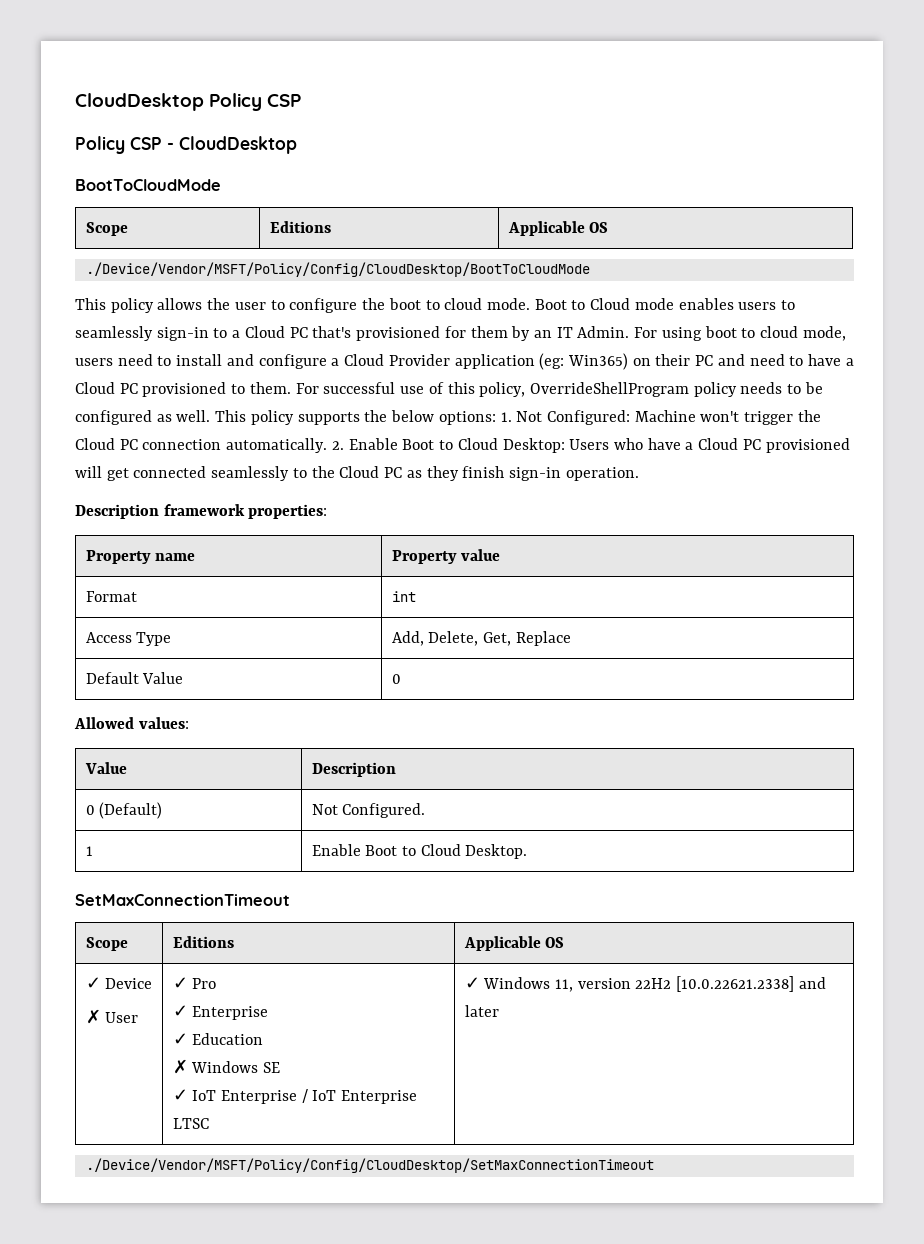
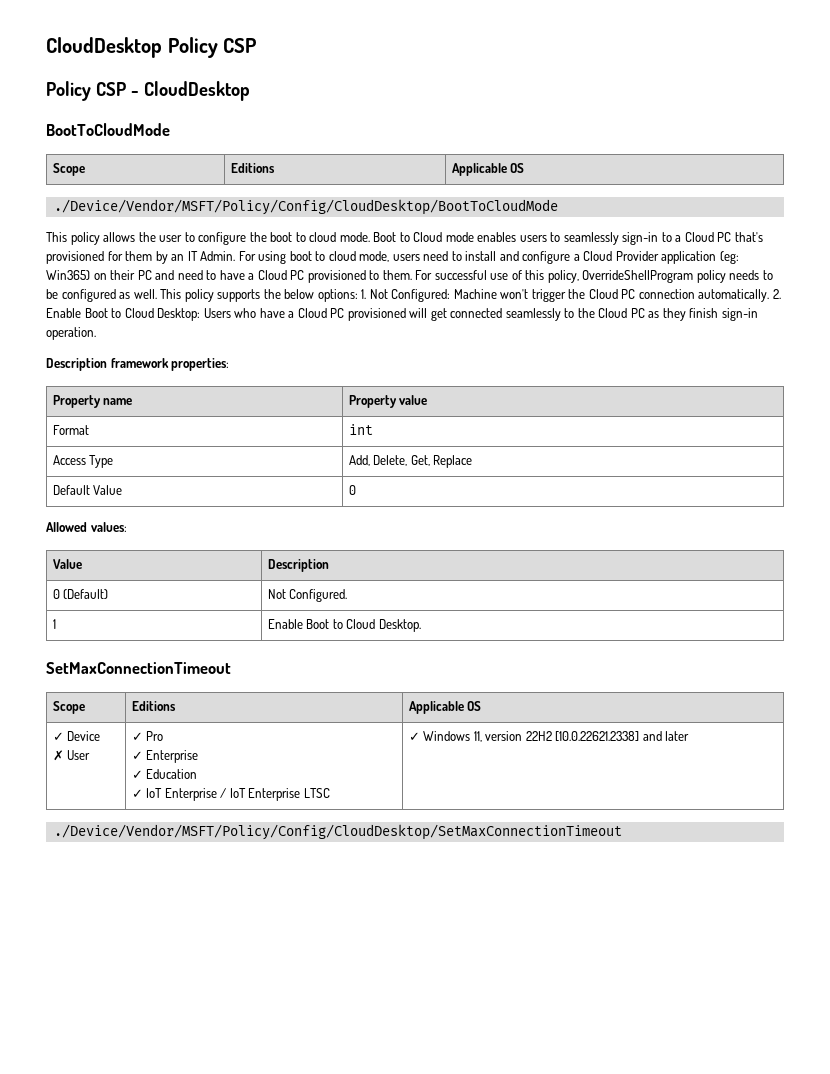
[172,1059,281,1074] // ✗ Windows SE -> (198, 774) none

